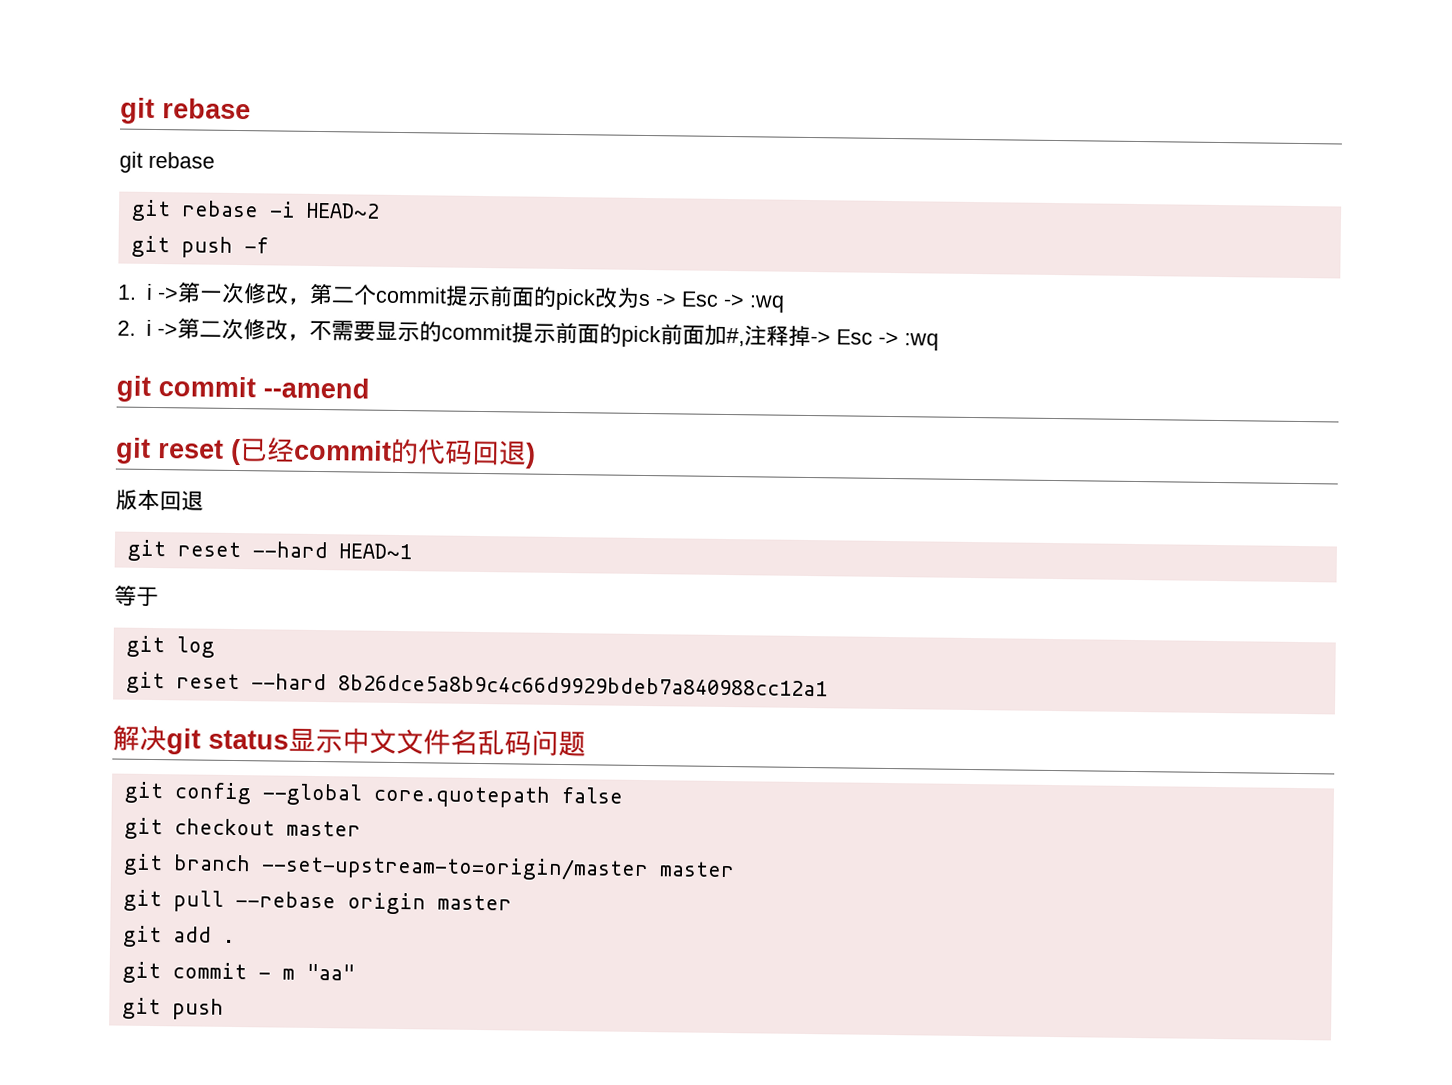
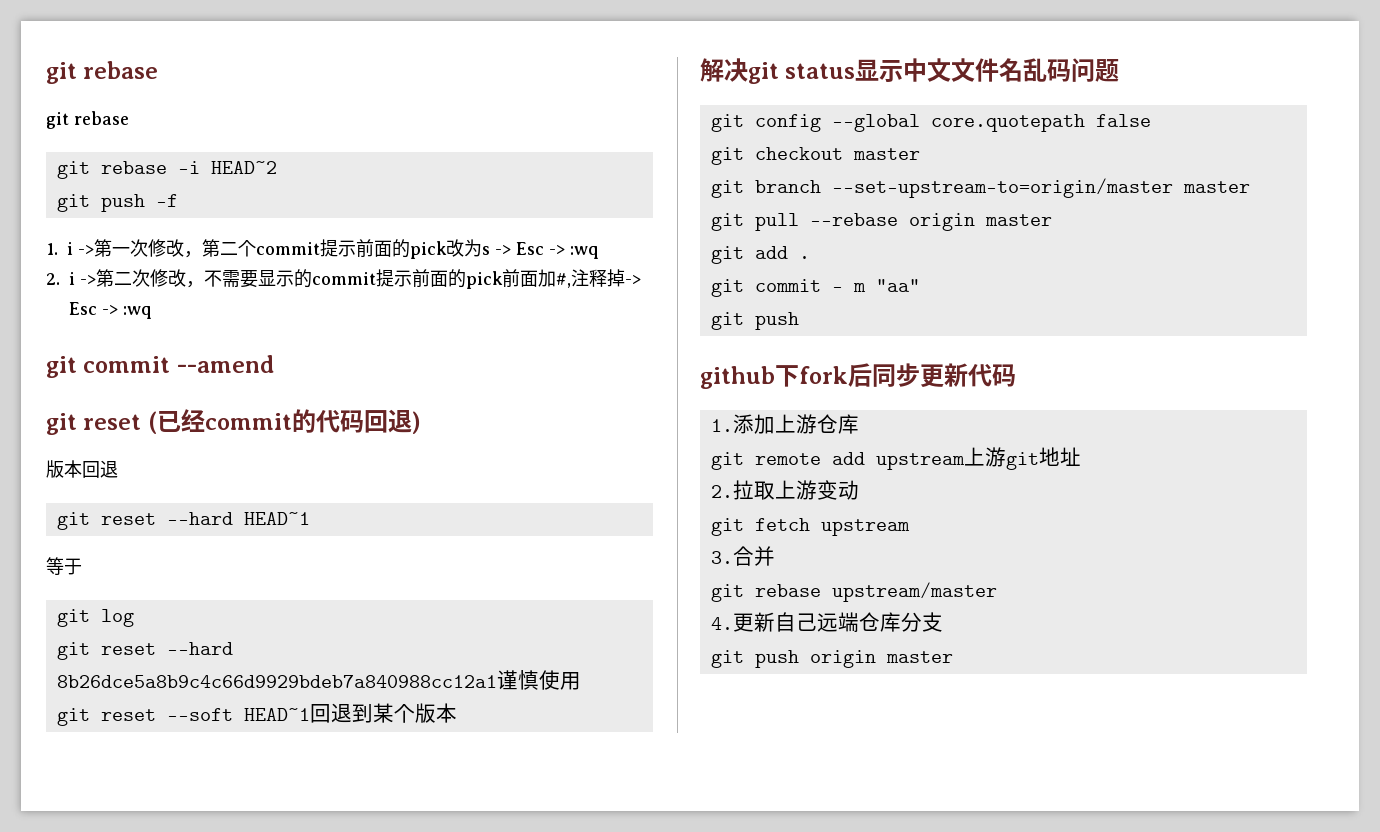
(828, 685) none -> [496,670,581,690] [56,703,457,726] 谨慎使用 // git reset --soft HEAD~1回退到某个版本
(224, 1009) none -> [700,363,1016,389] [710,414,859,434] [710,447,1081,470] [710,480,859,500] [710,518,910,536] [710,546,775,566] [710,582,997,602] [710,612,943,632] [710,650,953,668] // github下fork后同步更新代码 // 1.添加上游仓库 // git remote add upstream上游git地址 // 2.拉取上游变动 // git fetch upstream // 3.合并 // git rebase upstream/master // 4.更新自己远端仓库分支 // git push origin master

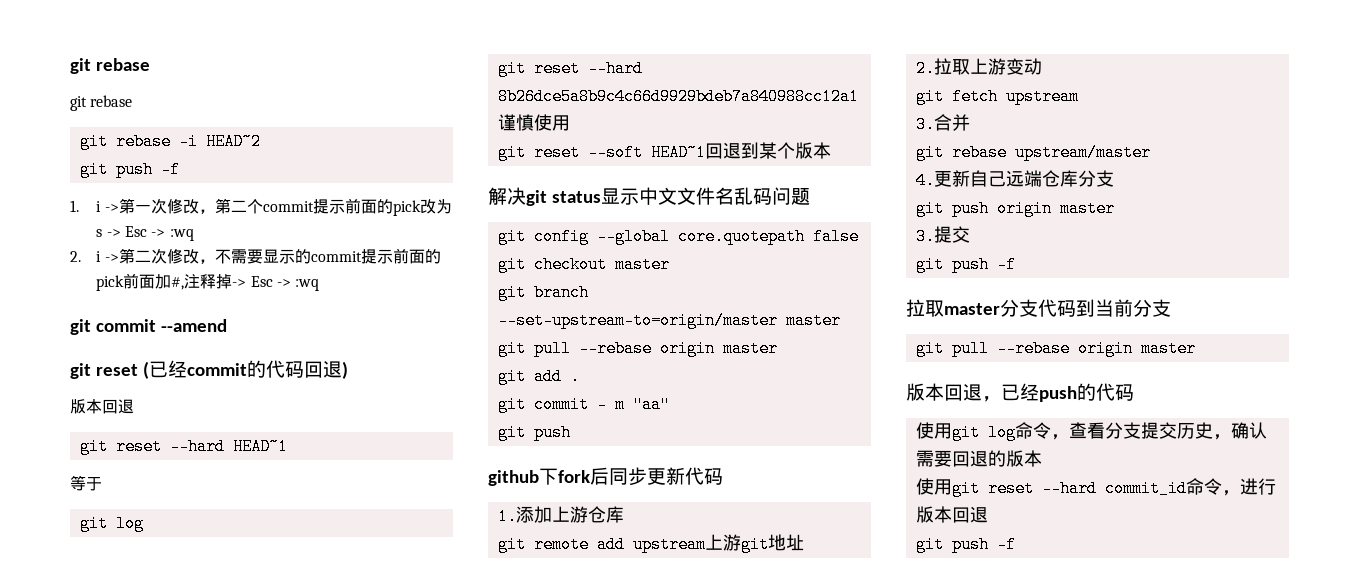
(953, 657) none -> [915,226,970,245] [915,256,1016,273] [906,299,1171,317] [915,340,1196,357] [906,383,1134,402] [915,422,1267,441] [915,450,1042,467] [915,478,1276,497] [915,506,988,523] [915,536,1016,553] // 3.提交 // git push -f // 拉取master分支代码到当前分支 // git pull --rebase origin master // 版本回退，已经push的代码 // 使用git log命令，查看分支提交历史，确认需要回退的版本 // 使用git reset --hard commit_id命令，进行版本回退 // git push -f

